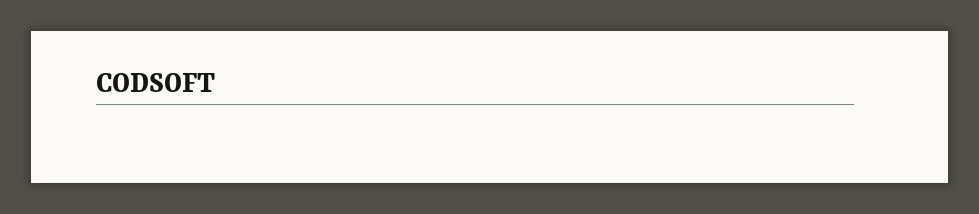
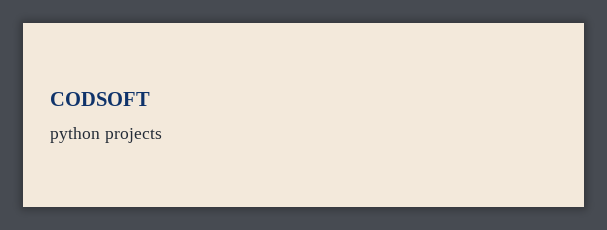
(215, 82) none -> [50,127,162,143] // python projects

